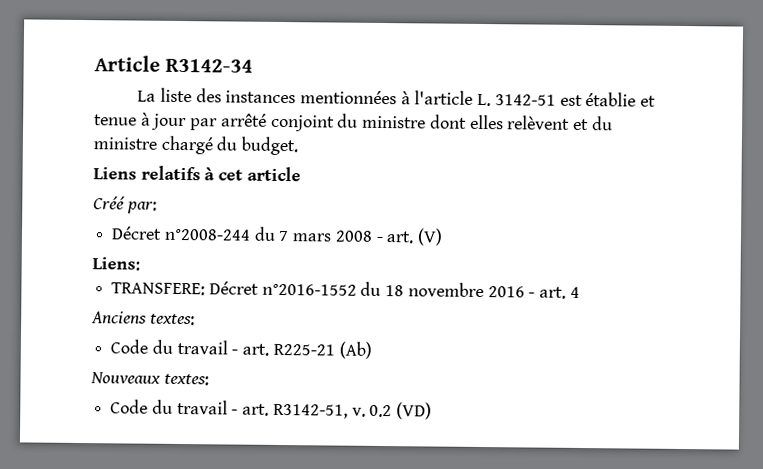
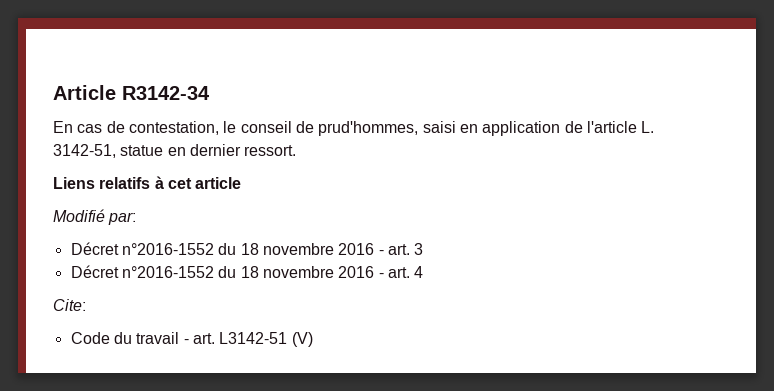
[137,87,657,107] [94,112,613,132] [93,135,299,156] La liste des instances mentionnées à l'article L. 3142-51 est établie et tenue à jour par arrêté conjoint du ministre dont elles relèvent et du ministre chargé du budget. -> [53,121,655,136] [53,144,297,158] En cas de contestation, le conseil de prud'hommes, saisi en application de l'article L. 3142-51, statue en dernier ressort.
[93,196,125,210] Créé -> [53,209,105,222] Modifié
[163,226,444,246] [92,257,140,271] [111,282,206,296] n°2008-244 du 7 mars 2008 - art. (V) // Liens: // TRANSFERE: -> [121,243,424,255] n°2016-1552 du 18 novembre 2016 - art. 3 //
[91,311,195,326] [110,339,372,359] [90,372,209,386] [110,399,433,420] Anciens textes: // Code du travail - art. R225-21 (Ab) // Nouveaux textes: // Code du travail - art. R3142-51, v. 0.2 (VD) -> [53,299,86,311] [70,332,313,347] Cite: // Code du travail - art. L3142-51 (V)

